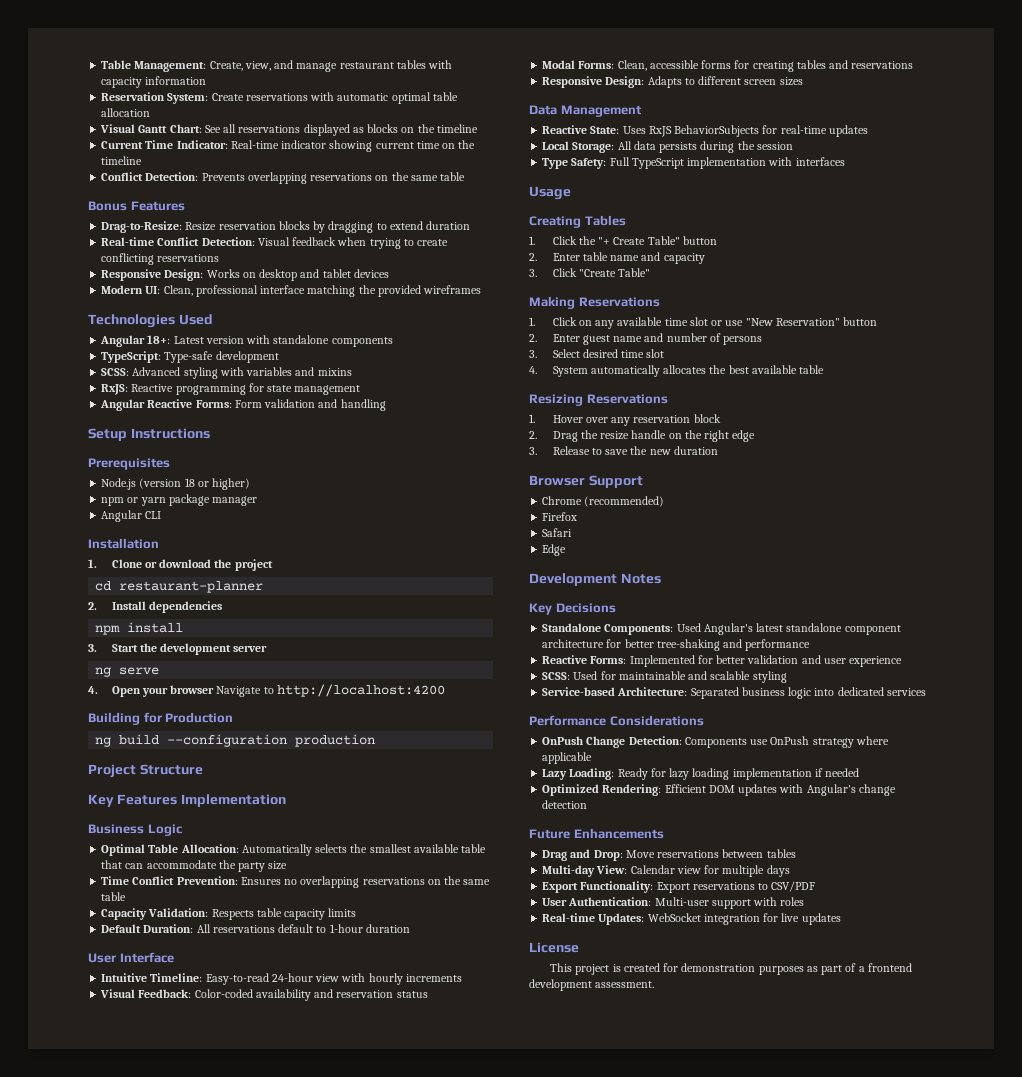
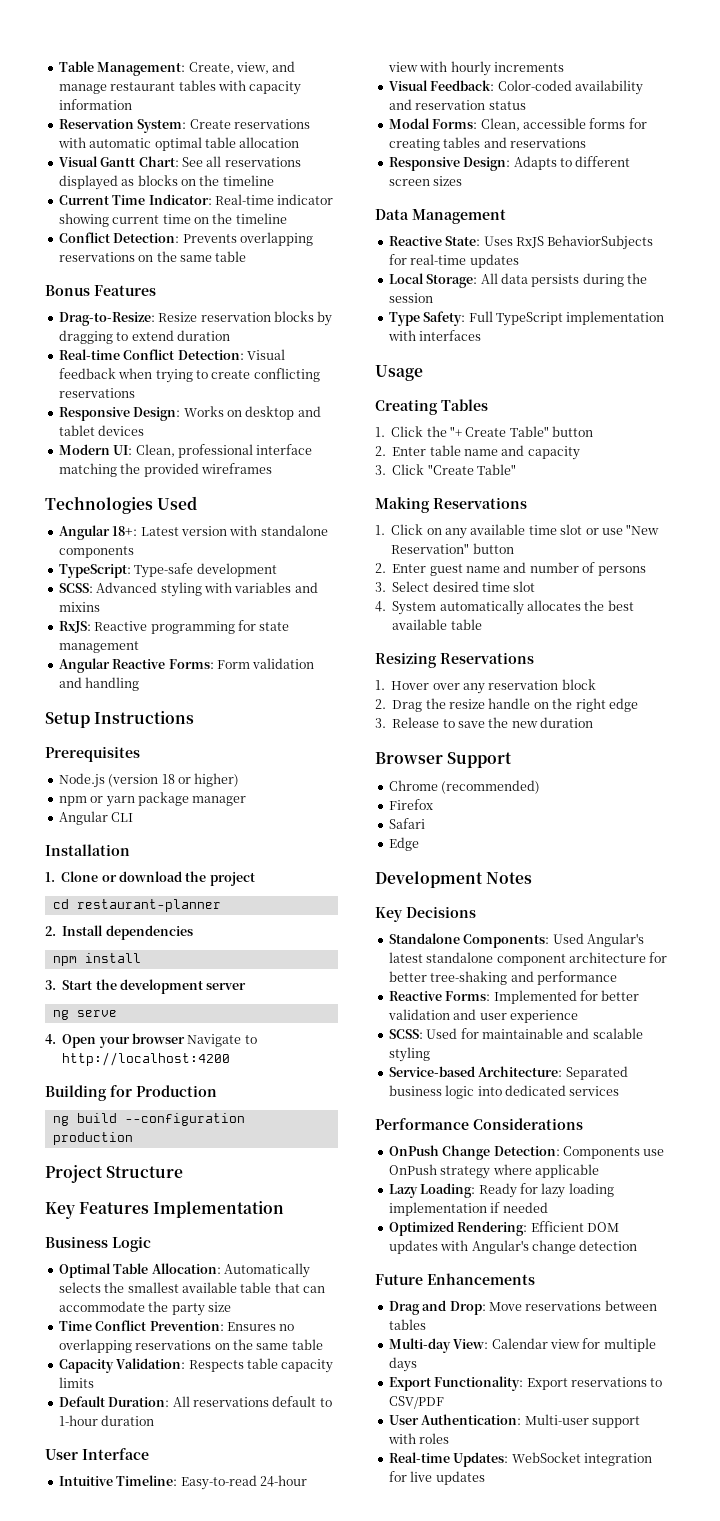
[529,942,579,953] [550,963,912,975] [529,979,655,991] // License // This project is created for demonstration purposes as part of a frontend development assessment. -> (485, 1478) none

